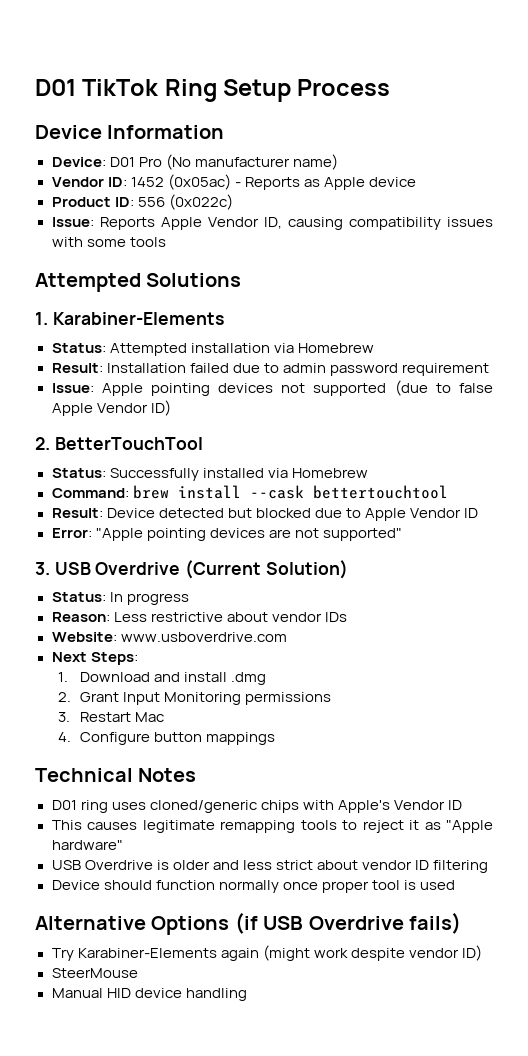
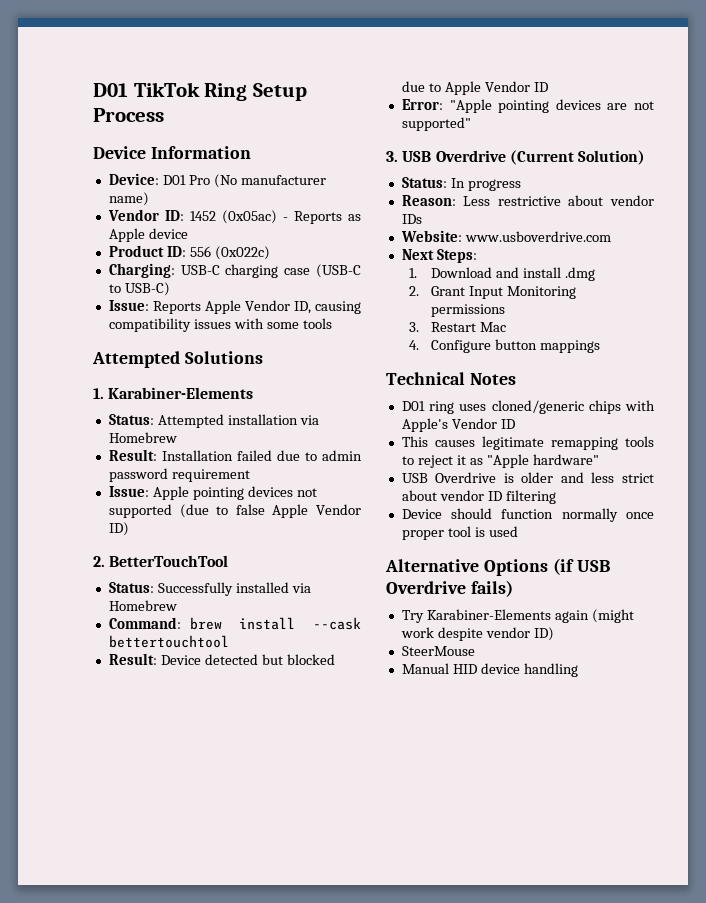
(233, 202) none -> [108,263,362,278] [108,282,170,296] // Charging: USB-C charging case (USB-C to USB-C)

